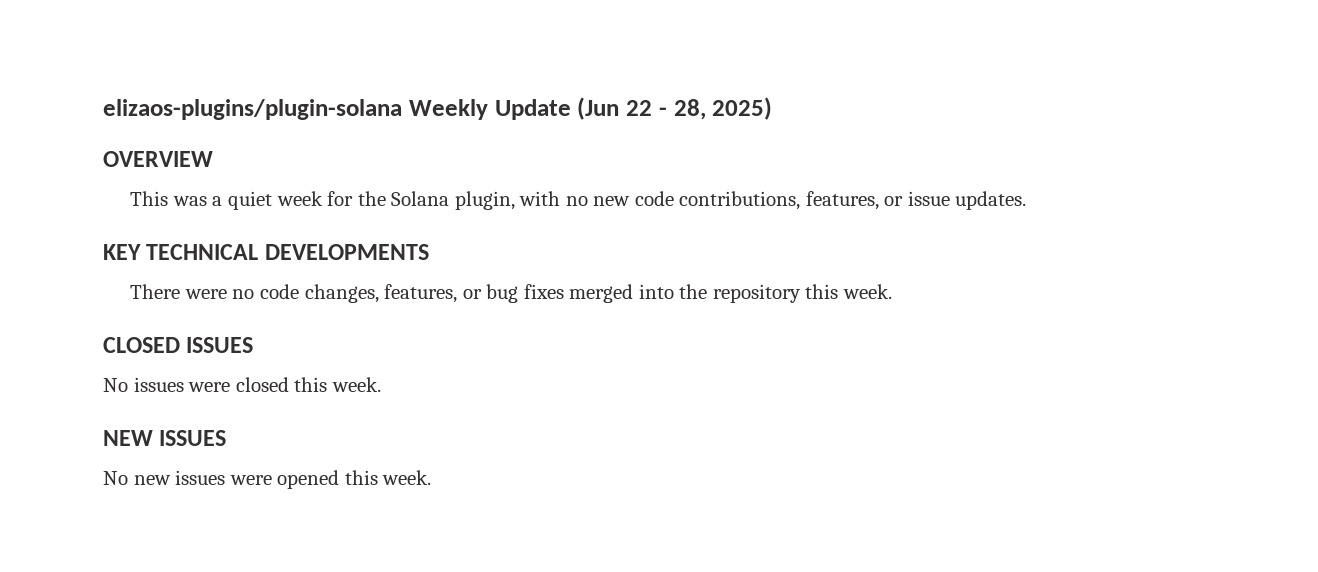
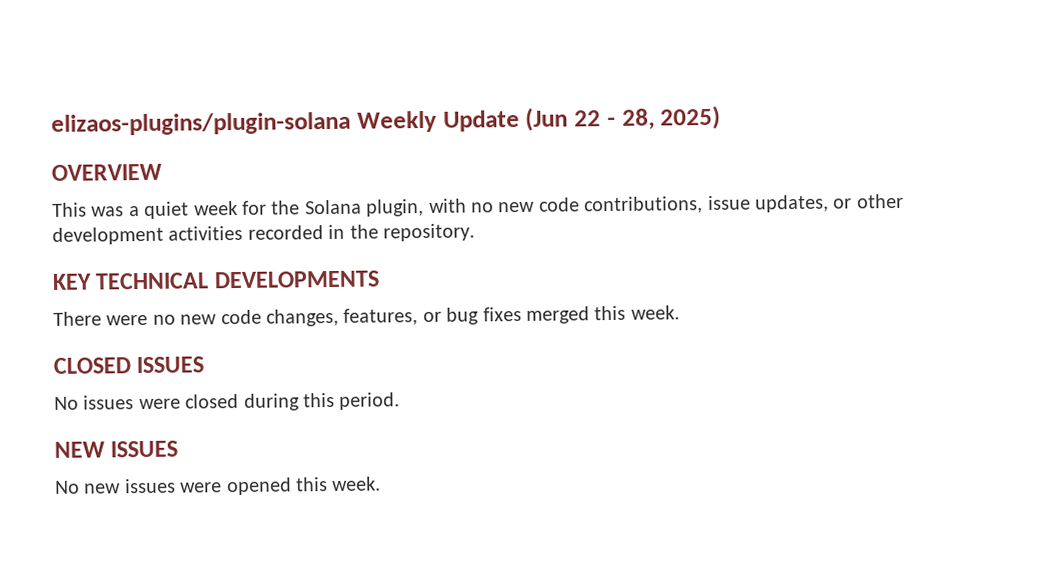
[805,191,1027,210] features, or issue updates. -> [707,193,904,213] [52,223,475,245] issue updates, or other development activities recorded in the repository.
(255, 294) none -> [180,314,218,325] new
[638,284,801,303] into the repository -> (590, 315) none
[294,377,381,392] this week. -> [243,392,401,411] during this period.

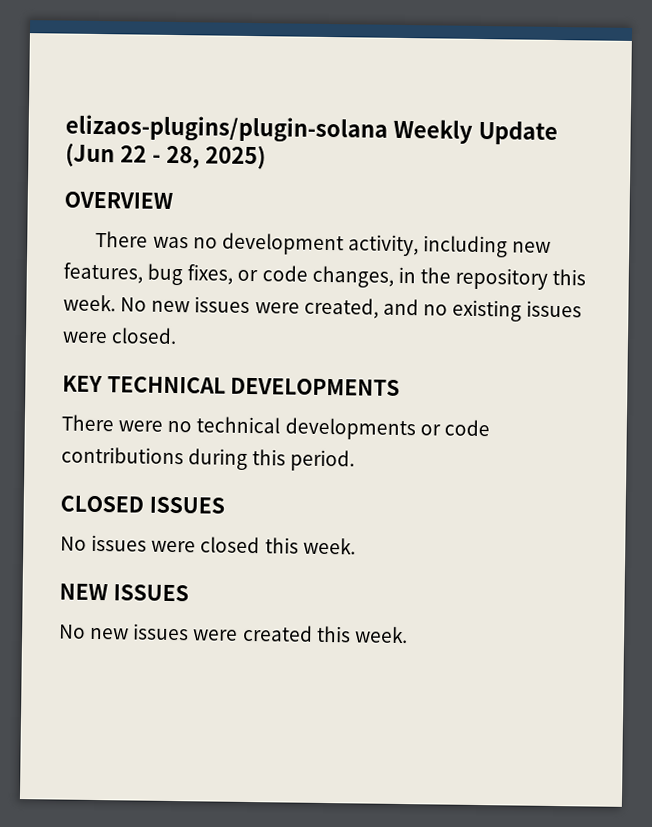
[52,193,904,219] [52,223,475,245] This was a quiet week for the Solana plugin, with no new code contributions, issue updates, or other development activities recorded in the repository. -> [95,230,552,258] [63,262,587,290] [63,294,583,322] [62,327,178,345] There was no development activity, including new features, bug fixes, or code changes, in the repository this week. No new issues were created, and no existing issues were closed.
[180,305,680,327] new code changes, features, or bug fixes merged this week. -> [196,416,490,441] [61,446,356,472] technical developments or code contributions during this period.
[243,392,401,411] during this period. -> [264,537,356,555] this week.
[226,477,292,496] opened -> [242,624,313,642] created

